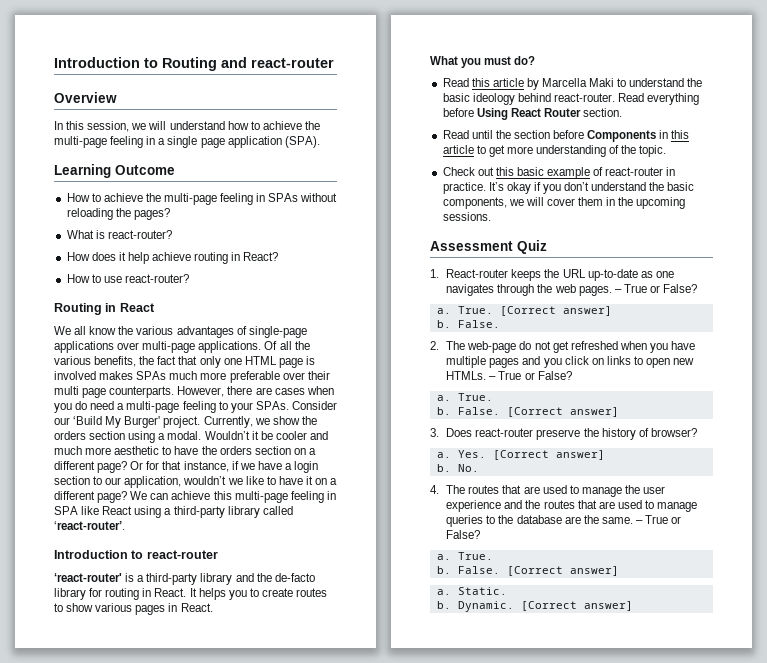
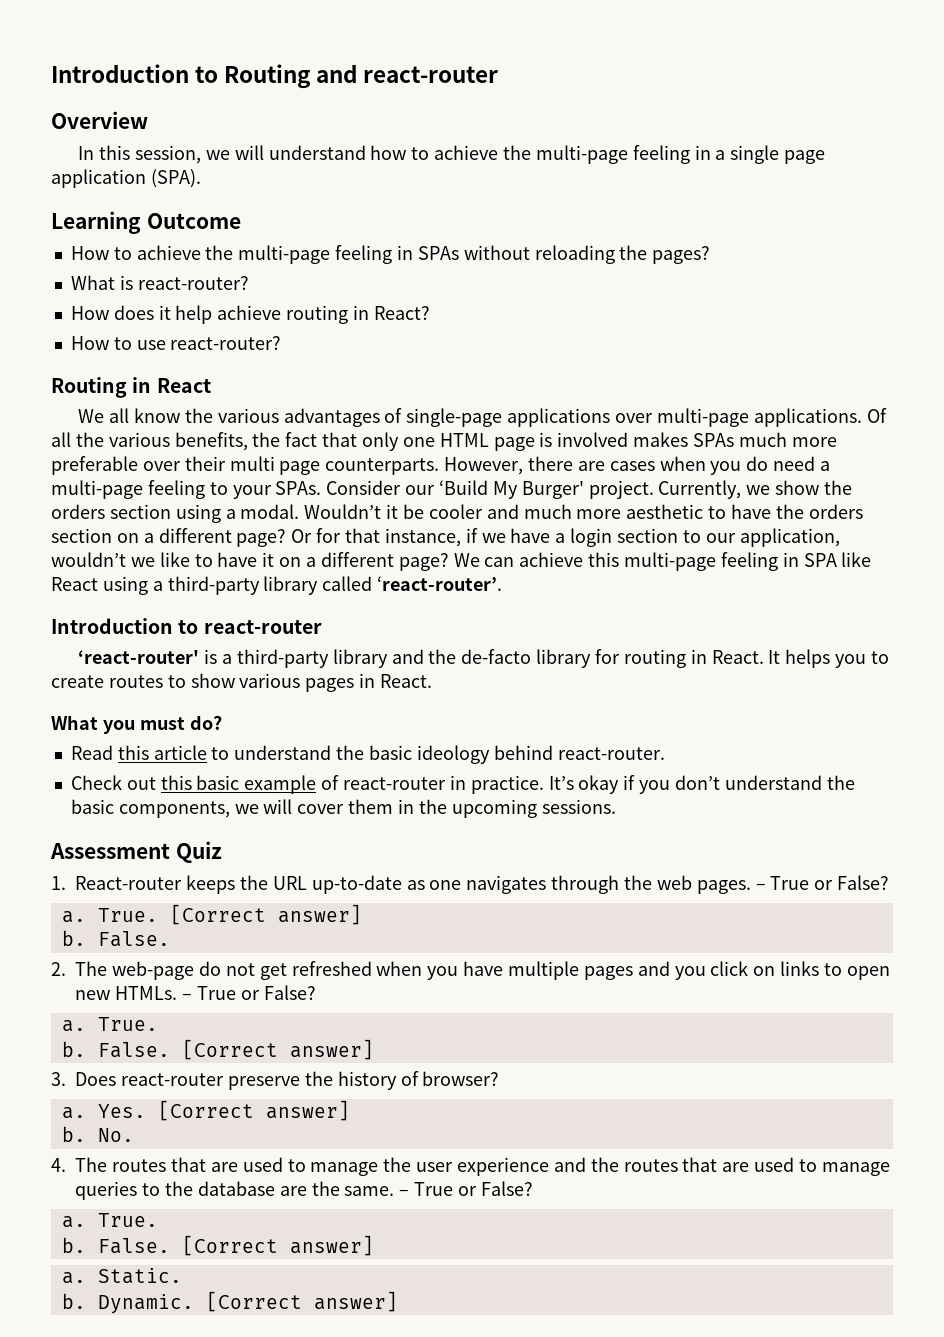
[526,78,615,90] by Marcella Maki -> (207, 752) none
[618,93,700,105] [442,108,623,120] [442,130,690,142] [442,145,667,157] Read everything before Using React Router section. // Read until the section before Components in this article to get more understanding of the topic. -> (665, 753) none

